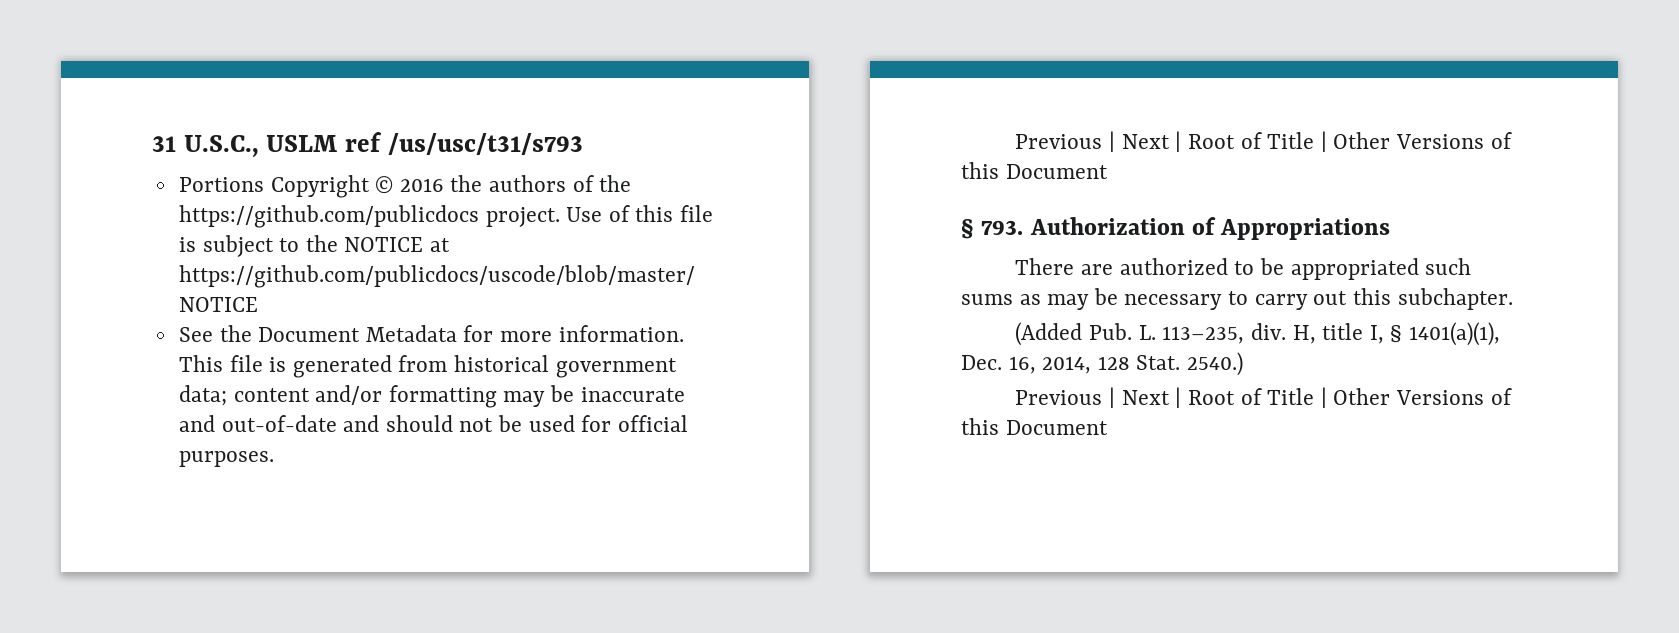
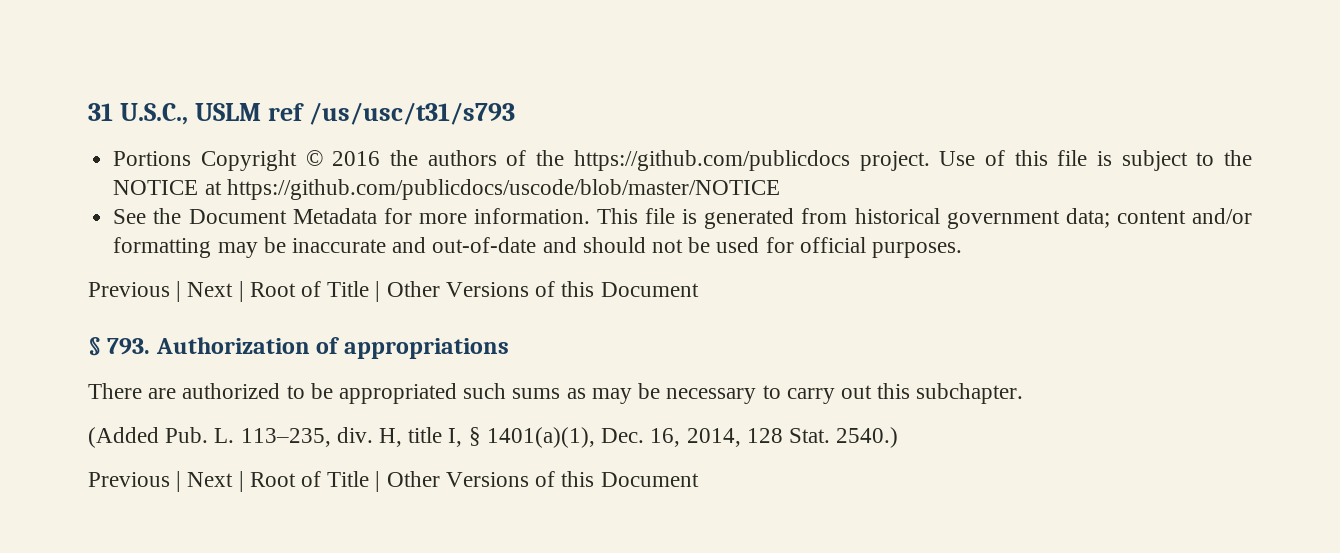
[1220,218,1391,240] Appropriations -> [343,338,509,359] appropriations

